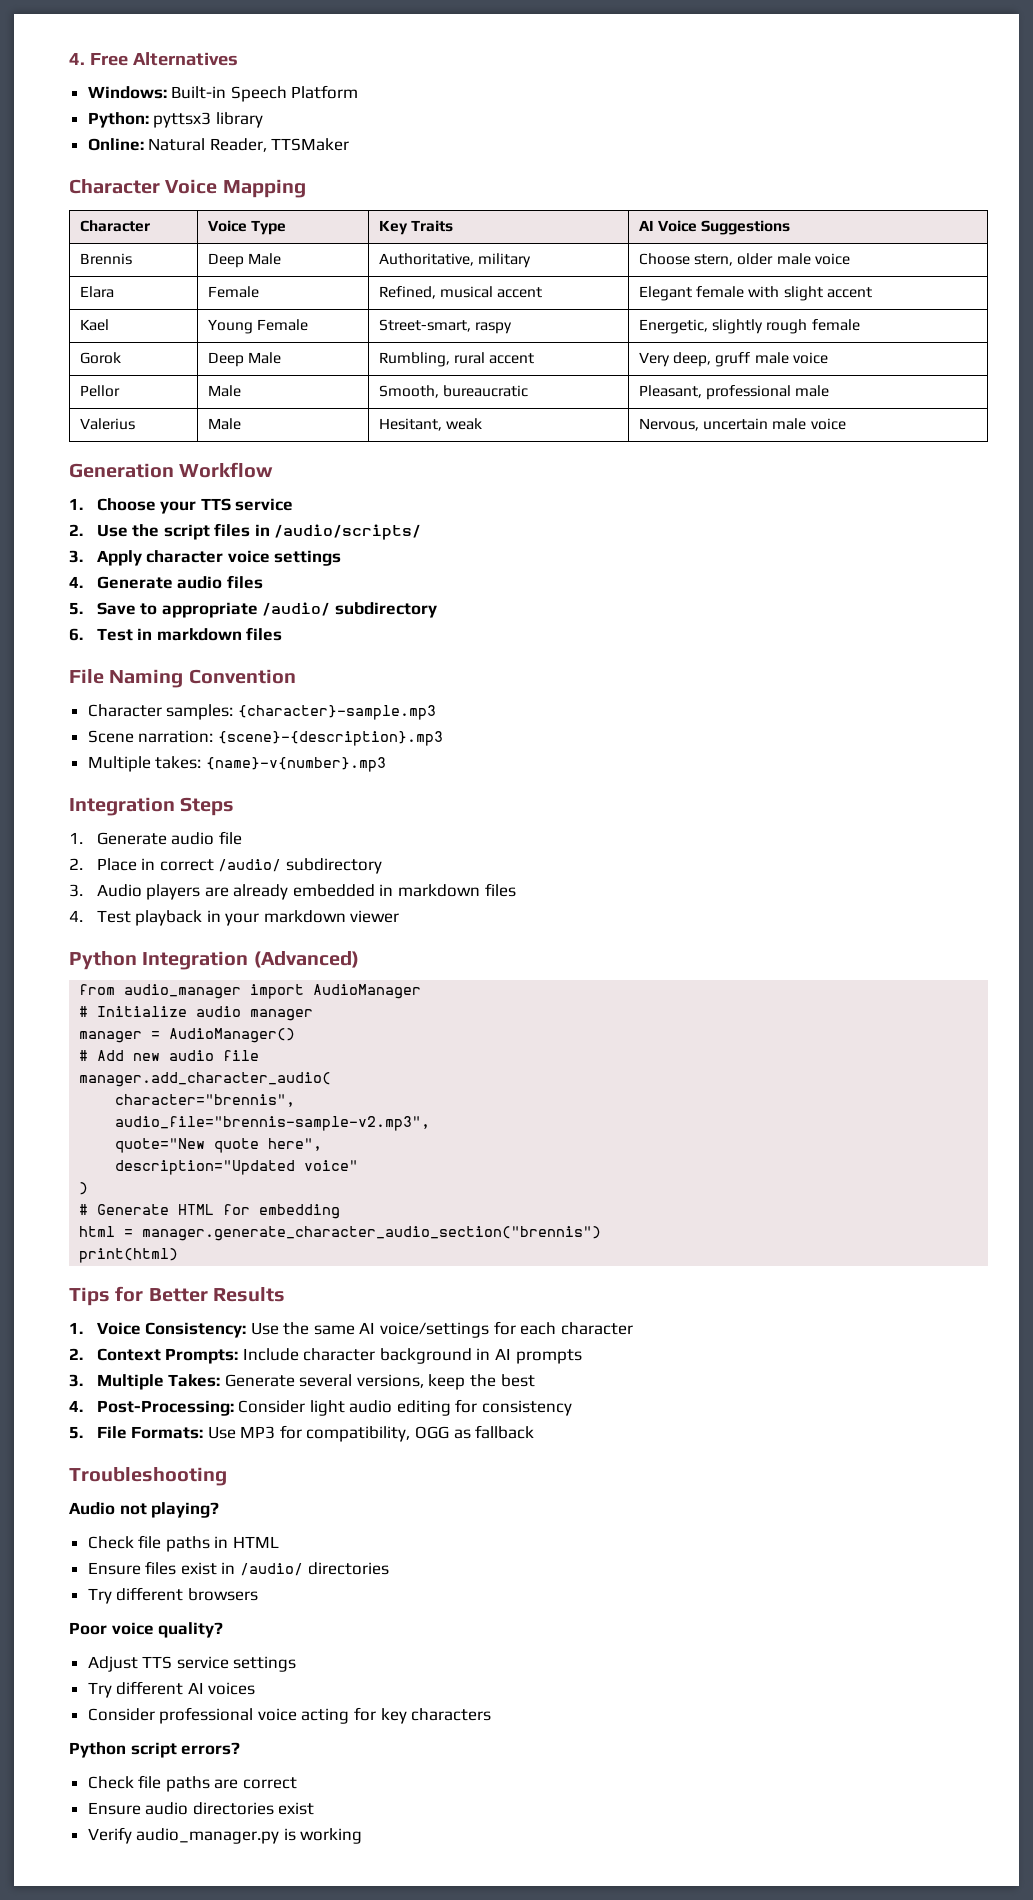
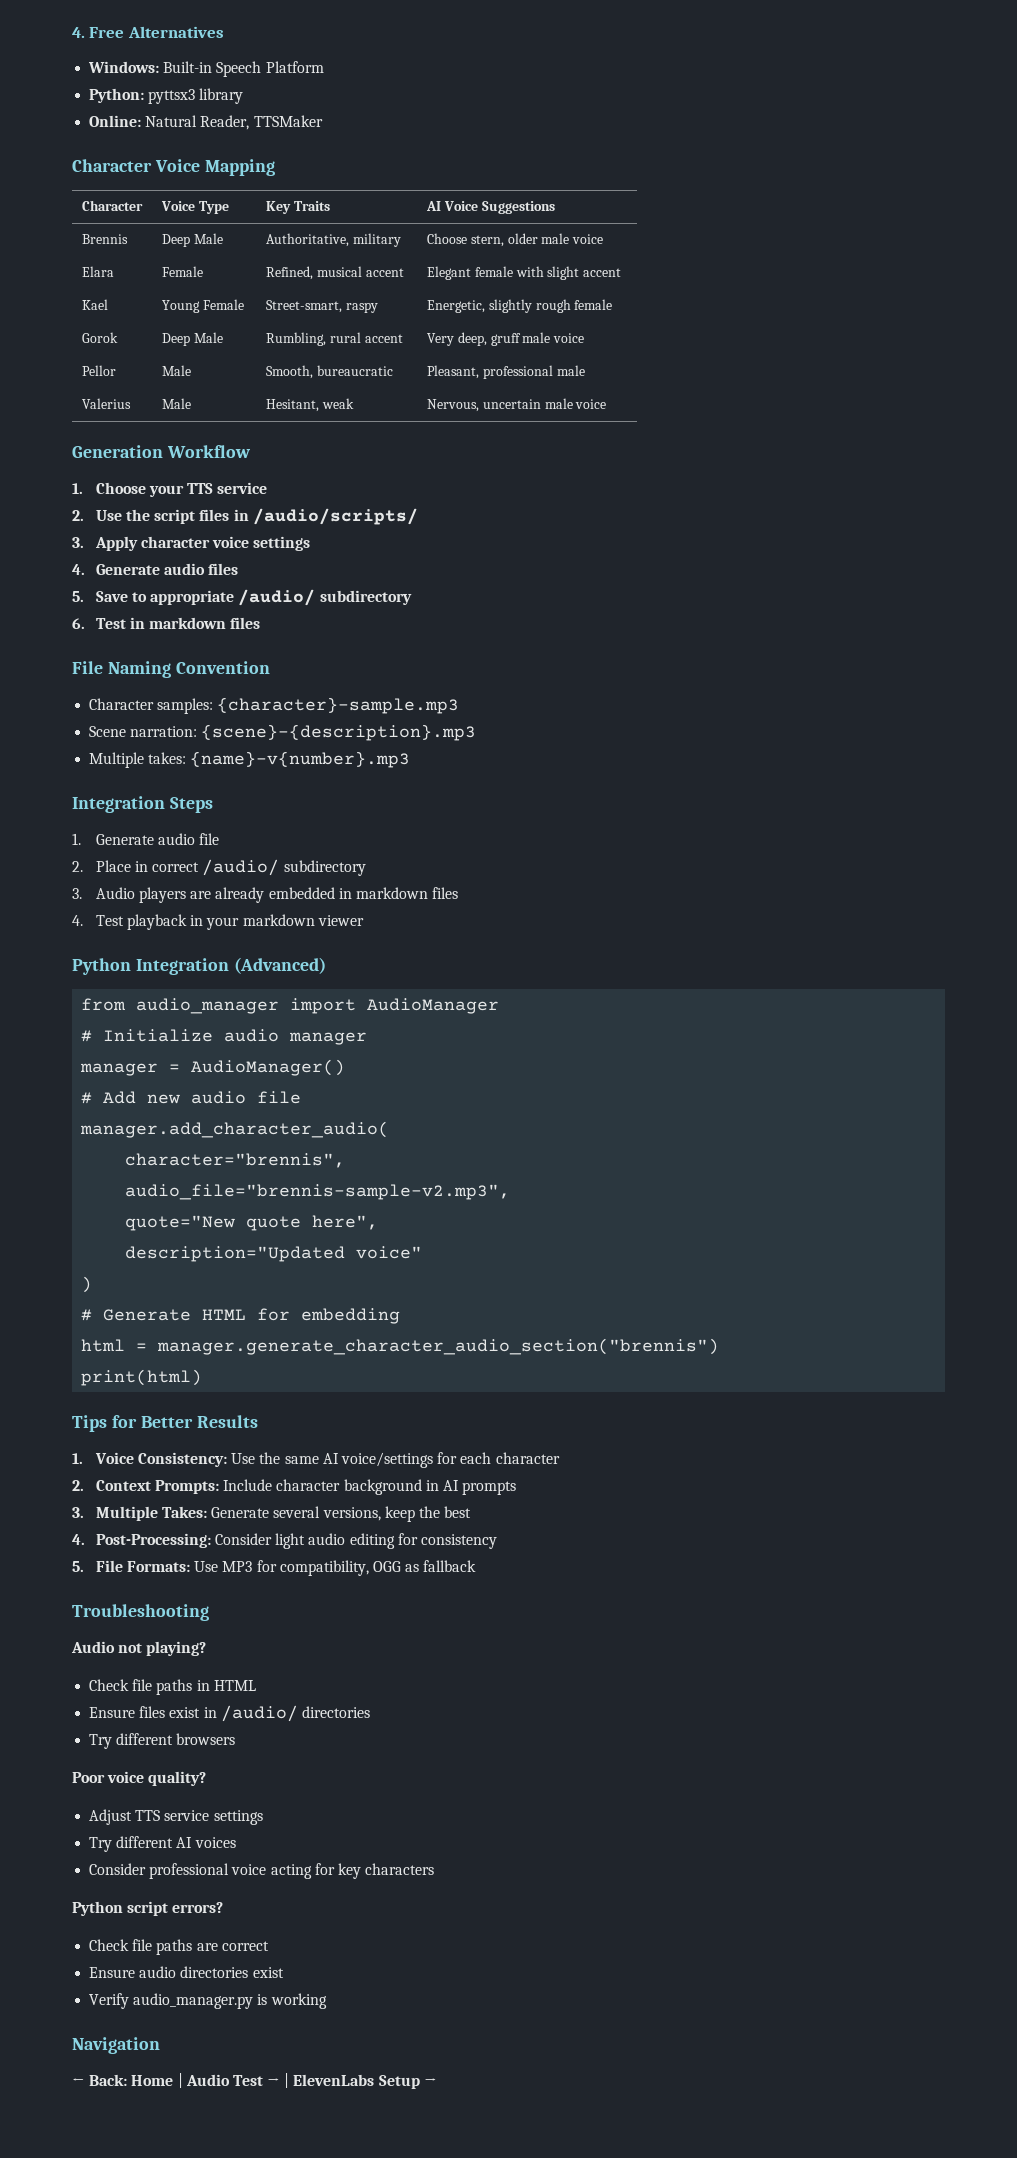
(363, 1836) none -> [72,2037,160,2054] [72,2073,437,2089] // Navigation // ← Back: Home | Audio Test → | ElevenLabs Setup →

